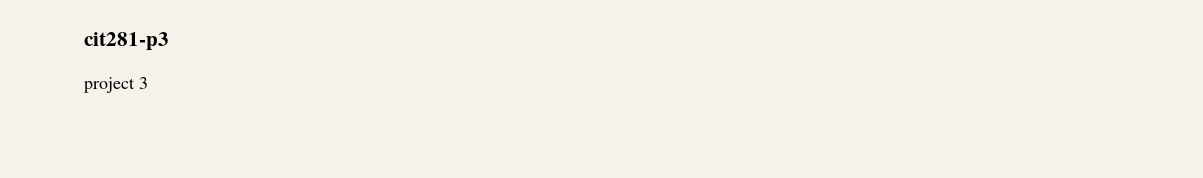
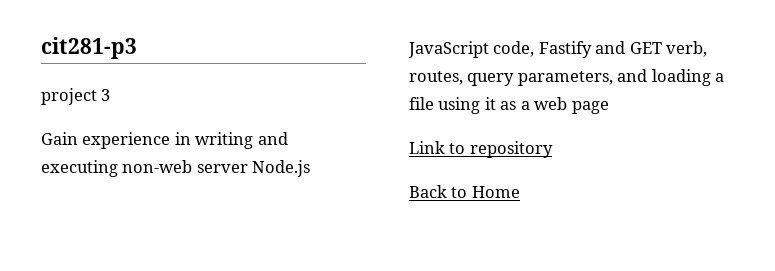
(148, 83) none -> [41,132,288,149] [41,160,311,177] [408,41,708,58] [409,69,725,86] [409,97,609,114] [409,141,553,158] [409,185,520,198] // Gain experience in writing and executing non-web server Node.js JavaScript code, Fastify and GET verb, routes, query parameters, and loading a file using it as a web page // Link to repository // Back to Home

